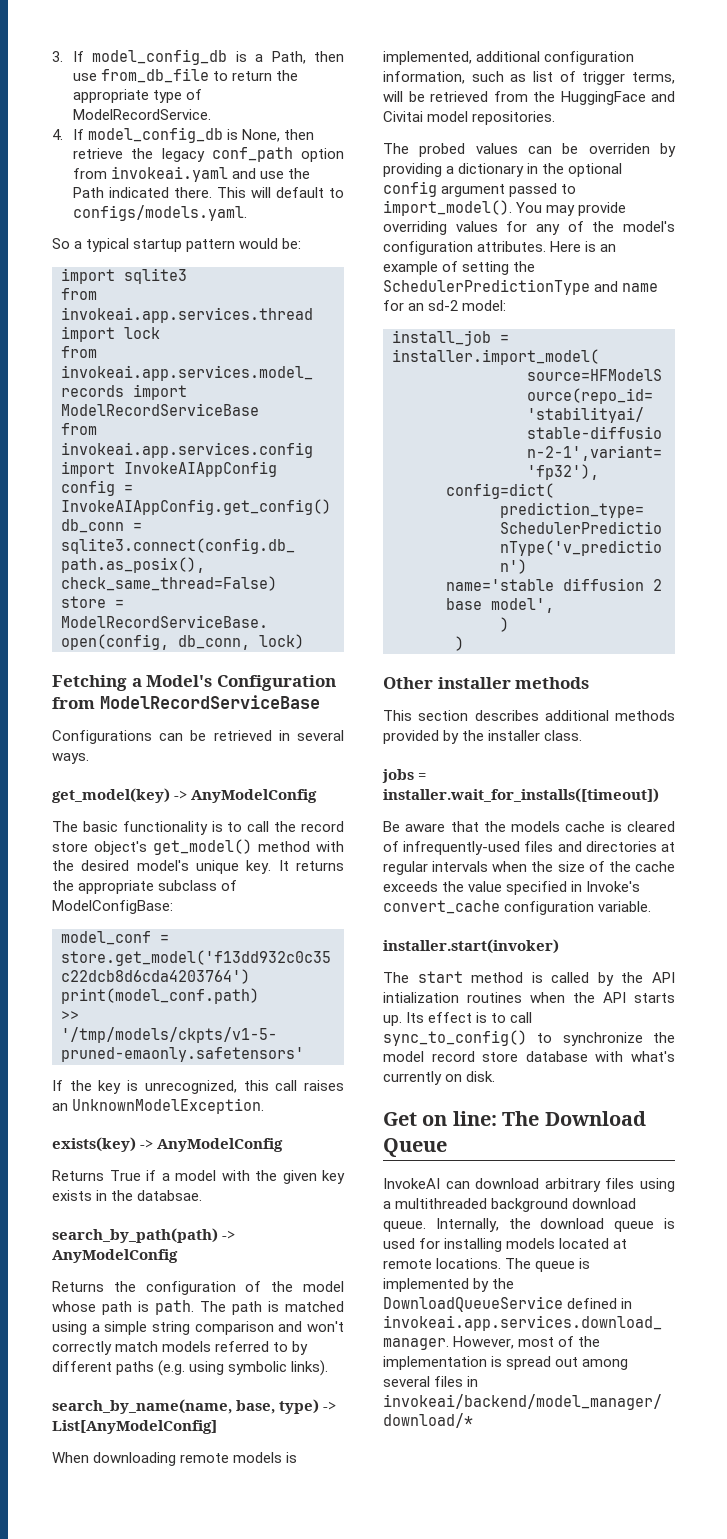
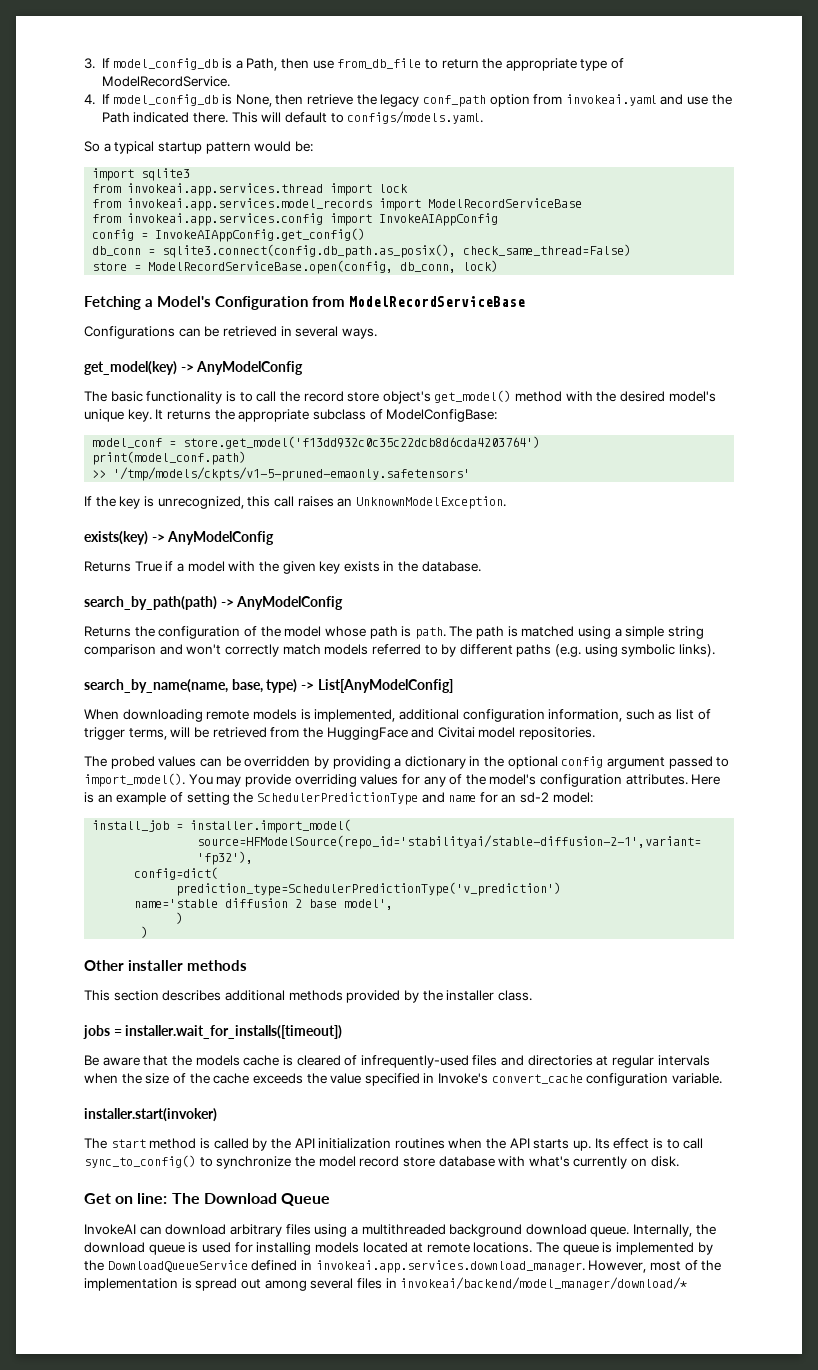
[137,1190,203,1201] databsae. -> [421,561,481,572] database.
[588,143,650,154] overriden -> [244,756,311,767] overridden
[383,992,459,1003] intialization -> [318,1138,392,1149] initialization

